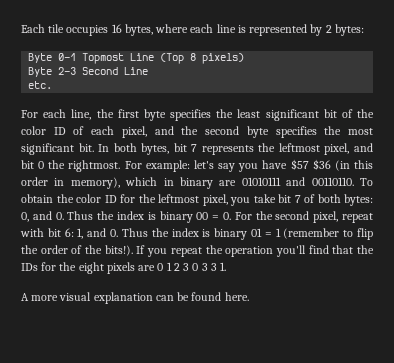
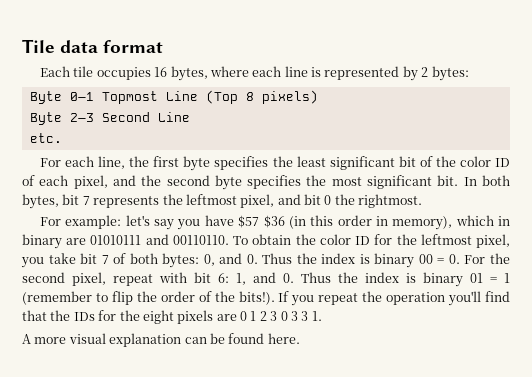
(21, 28) none -> [22,39,164,53] Tile data format //
(121, 166) none -> (423, 201) //

